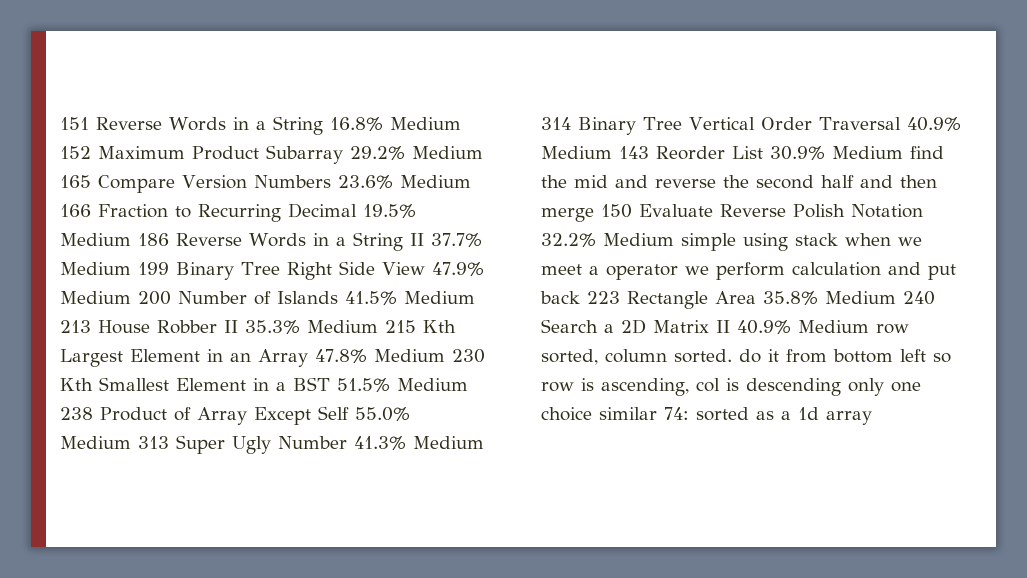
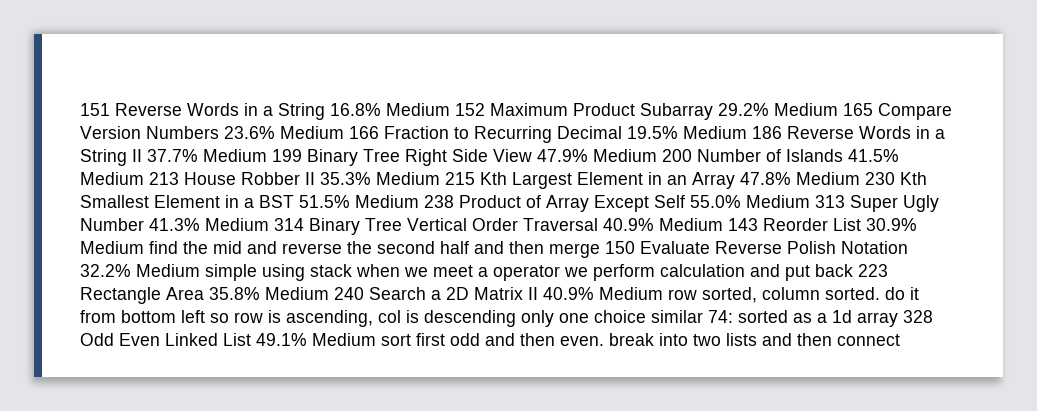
(872, 418) none -> [903,310,933,323] [80,333,900,346] 328 Odd Even Linked List 49.1% Medium sort first odd and then even. break into two lists and then connect

